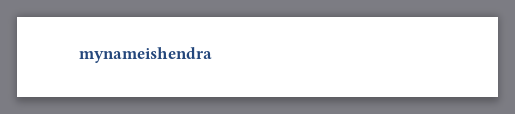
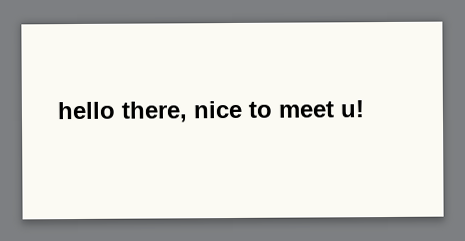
[79,47,212,63] mynameishendra -> [57,100,364,123] hello there, nice to meet u!

